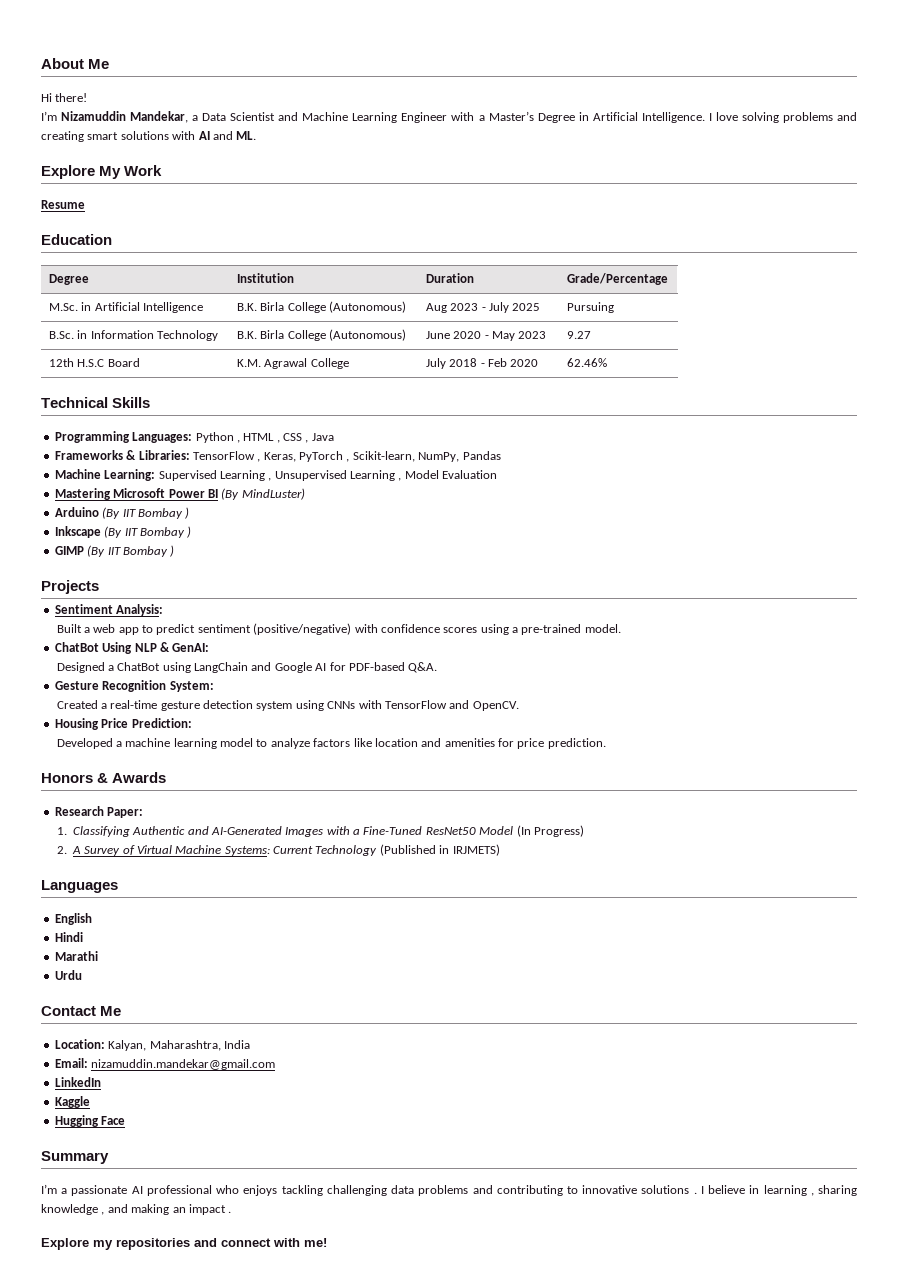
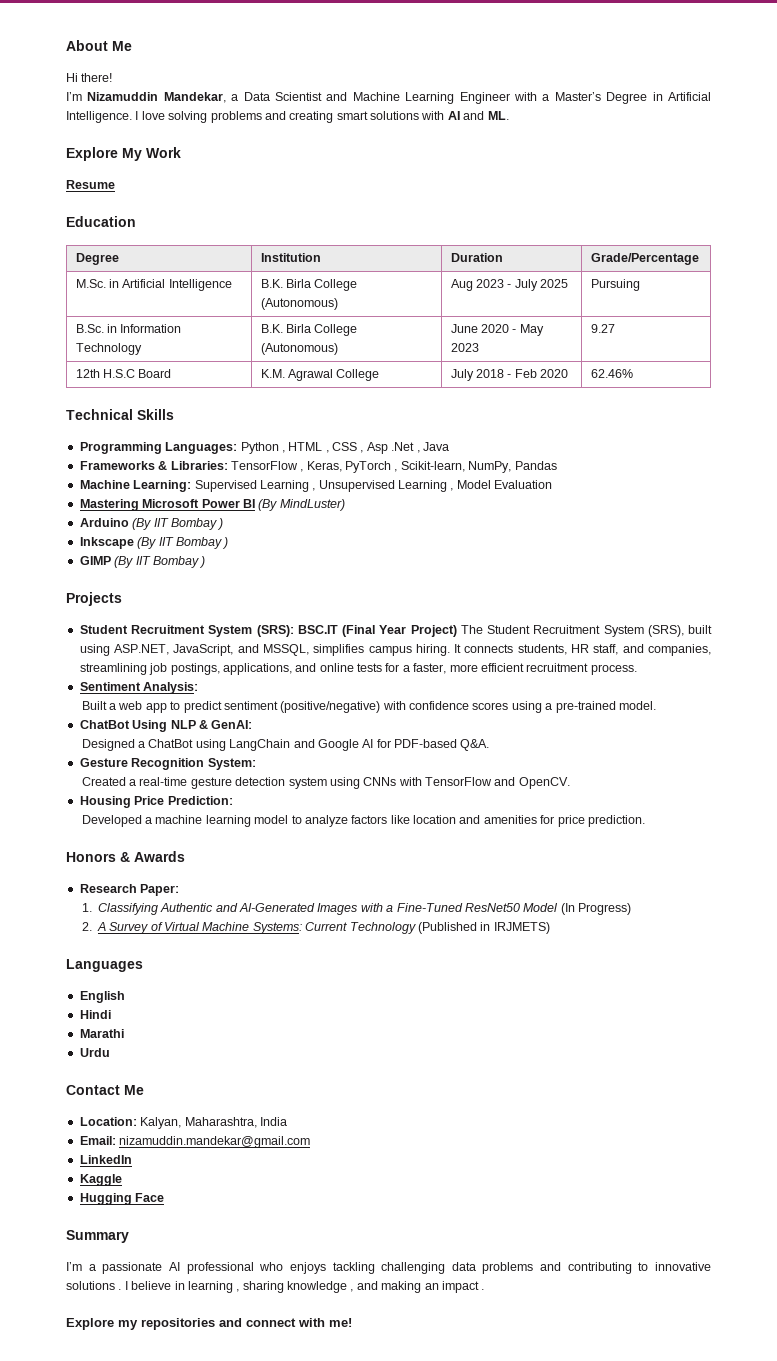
(309, 441) none -> [366,442,420,454] Asp .Net ,
(99, 587) none -> [79,625,712,637] [79,644,712,656] [79,663,637,675] // Student Recruitment System (SRS): BSC.IT (Final Year Project) The Student Recruitment System (SRS), built using ASP.NET, JavaScript, and MSSQL, simplifies campus hiring. It connects students, HR staff, and companies, streamlining job postings, applications, and online tests for a faster, more efficient recruitment process.

